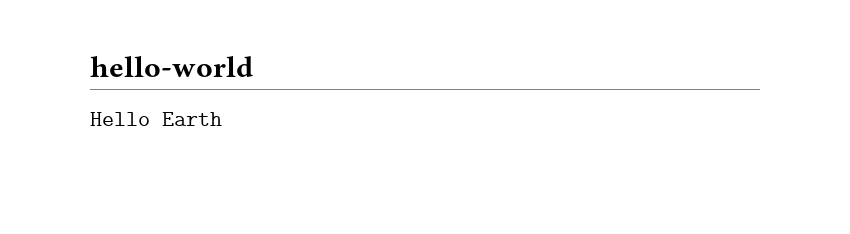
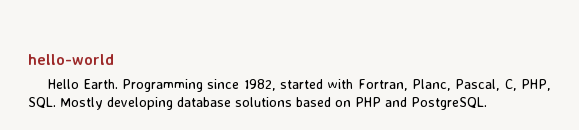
[162,112,222,126] Earth -> [83,79,552,92] [28,97,487,110] Earth. Programming since 1982, started with Fortran, Planc, Pascal, C, PHP, SQL. Mostly developing database solutions based on PHP and PostgreSQL.

